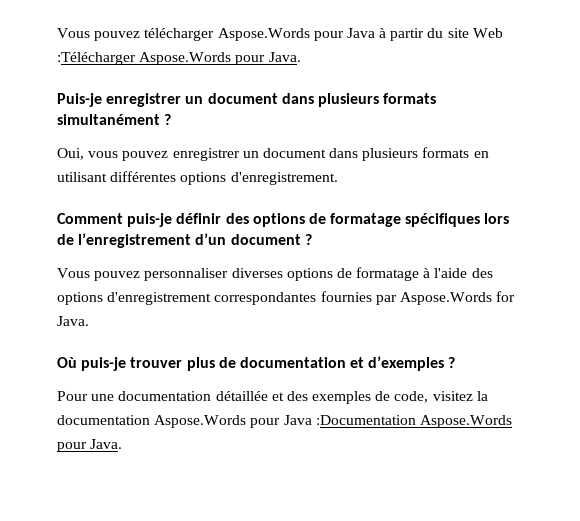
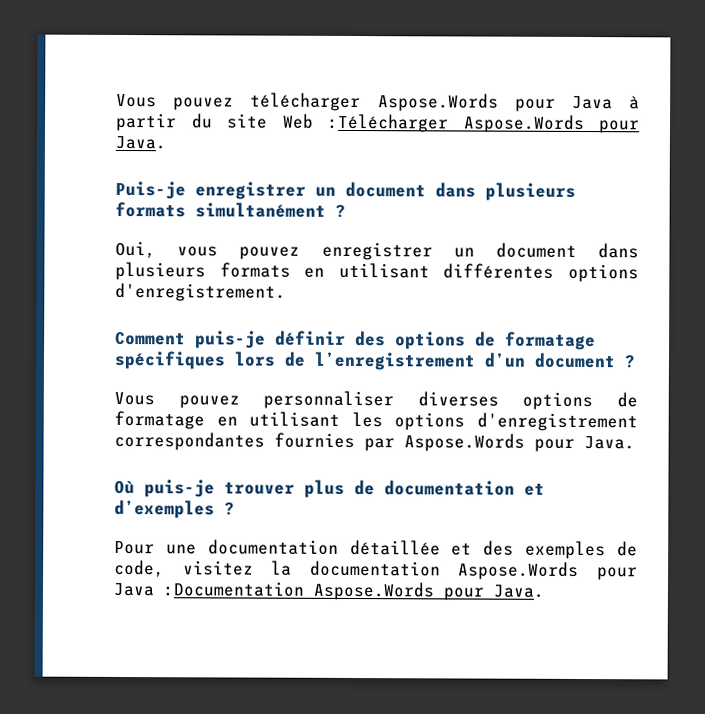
[423,268,493,278] à l'aide des -> [216,411,383,428] en utilisant les
[496,291,516,302] for -> [534,438,575,452] pour

